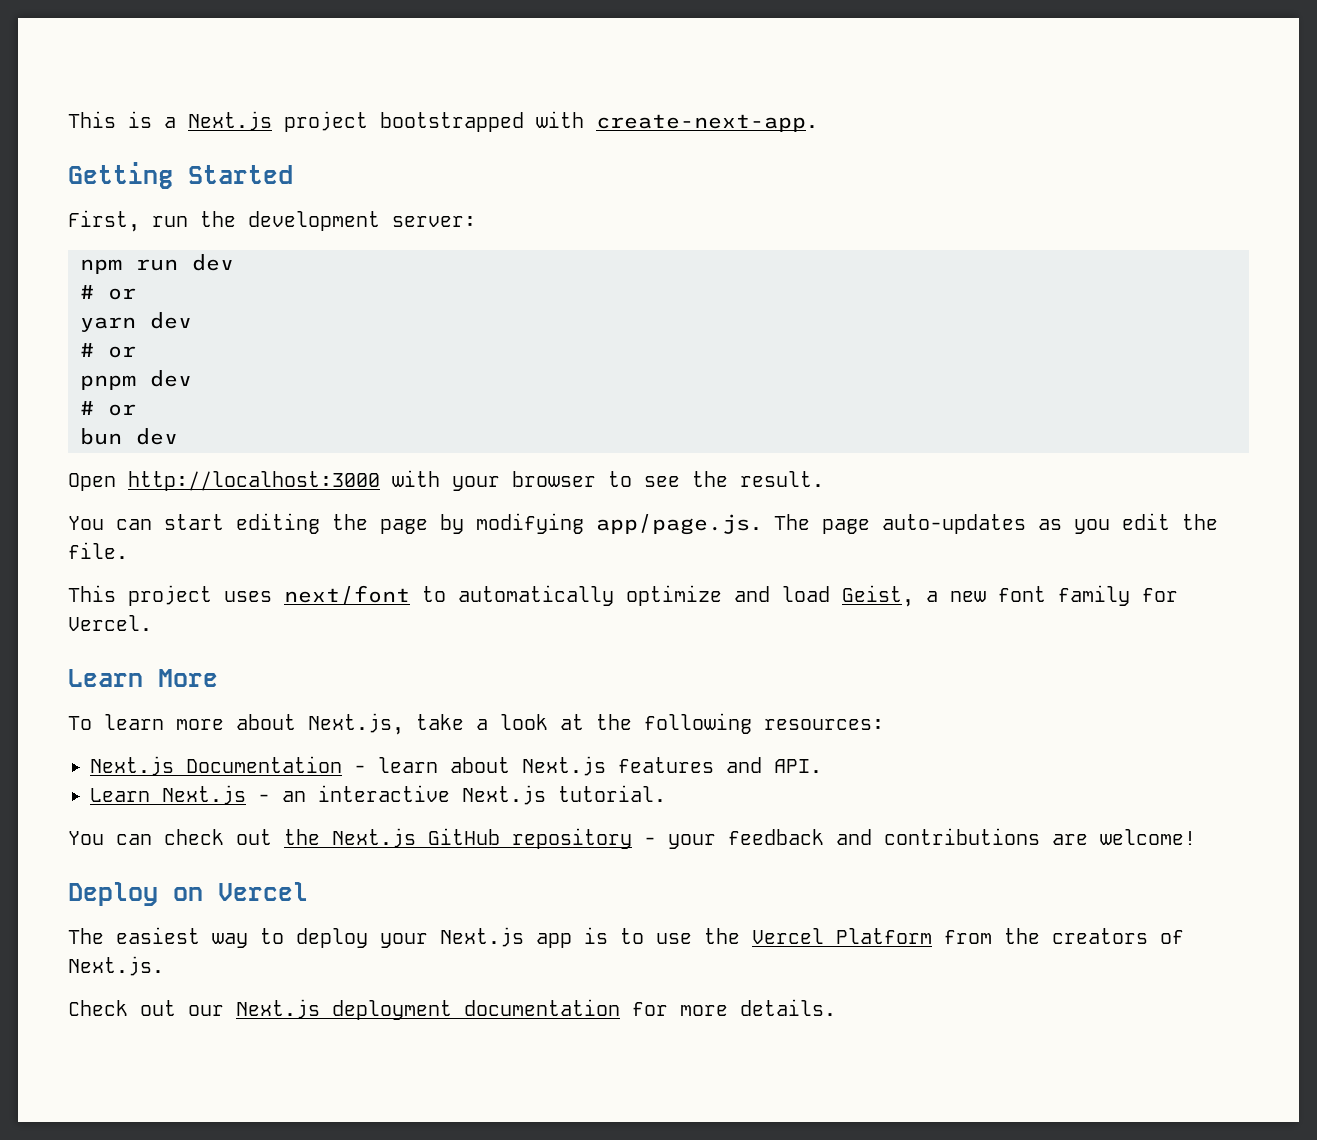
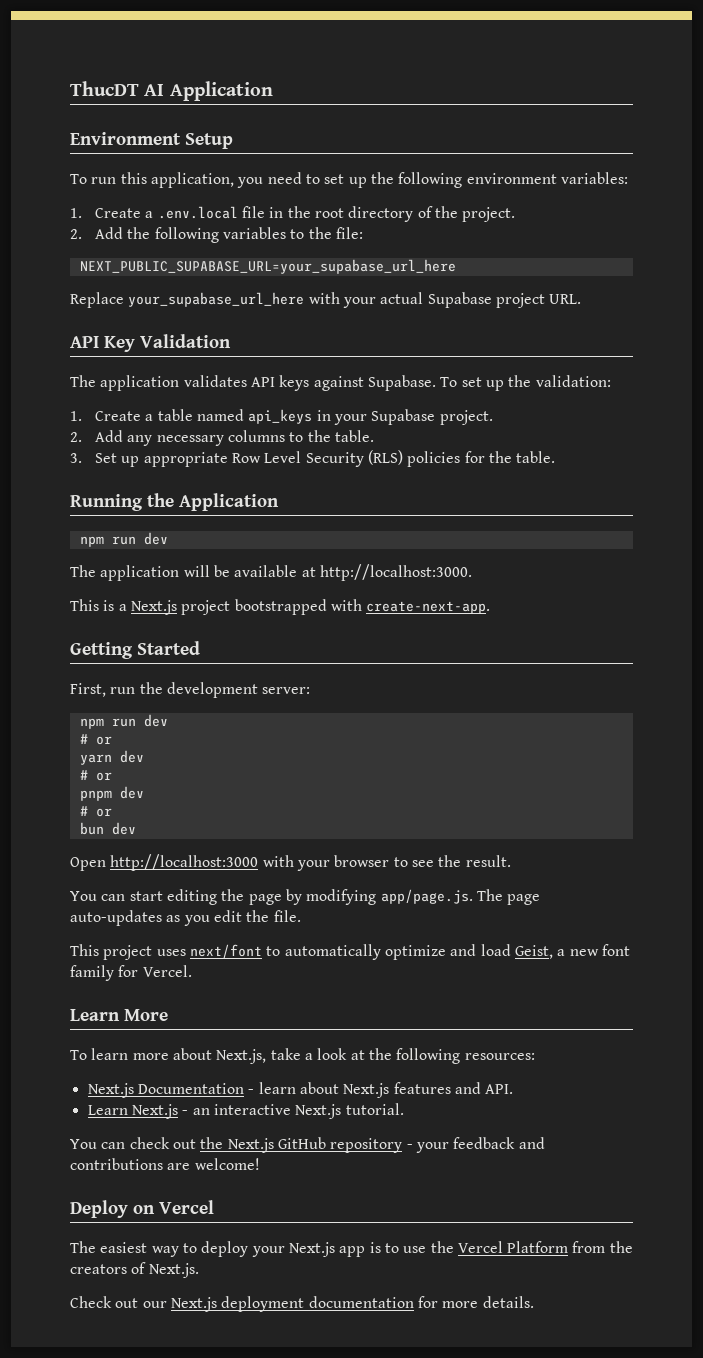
(68, 119) none -> [70,81,273,101] [70,132,233,149] [70,172,628,188] [70,206,516,222] [70,227,364,243] [79,259,456,274] [70,292,582,308] [70,334,231,352] [70,375,611,391] [70,409,493,425] [70,430,375,446] [70,450,556,467] [70,493,279,511] [79,532,168,547] [70,564,472,581] ThucDT AI Application // Environment Setup // To run this application, you need to set up the following environment variables: // 1. Create a .env.local file in the root directory of the project. // 2. Add the following variables to the file: // NEXT_PUBLIC_SUPABASE_URL=your_supabase_url_here // Replace your_supabase_url_here with your actual Supabase project URL. // API Key Validation // The application validates API keys against Supabase. To set up the validation: // 1. Create a table named api_keys in your Supabase project. // 2. Add any necessary columns to the table. // 3. Set up appropriate Row Level Security (RLS) policies for the table. // Running the Application // npm run dev // The application will be available at http://localhost:3000. //

